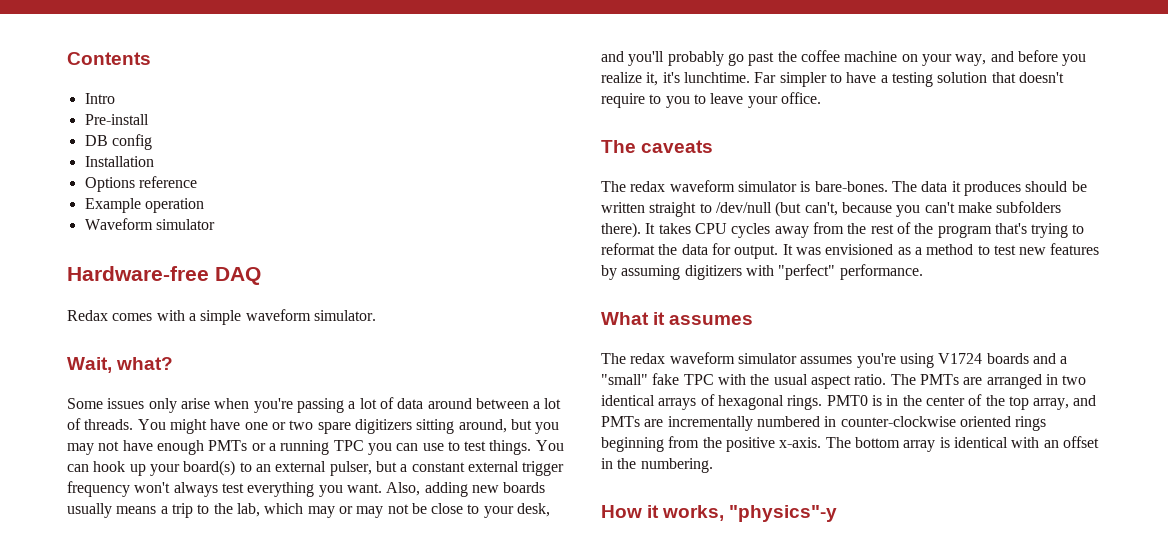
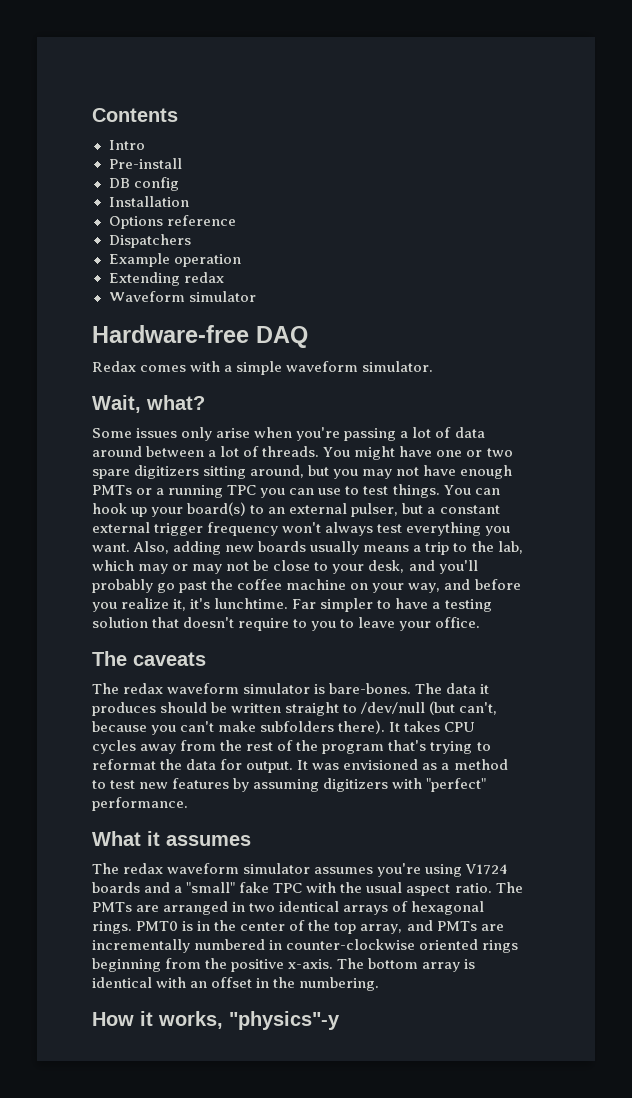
(197, 182) none -> [108,234,191,248] // Dispatchers
(204, 205) none -> [108,272,224,286] // Extending redax

